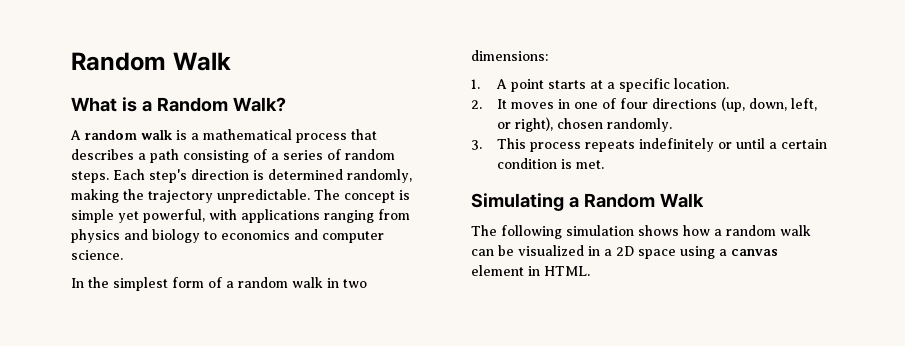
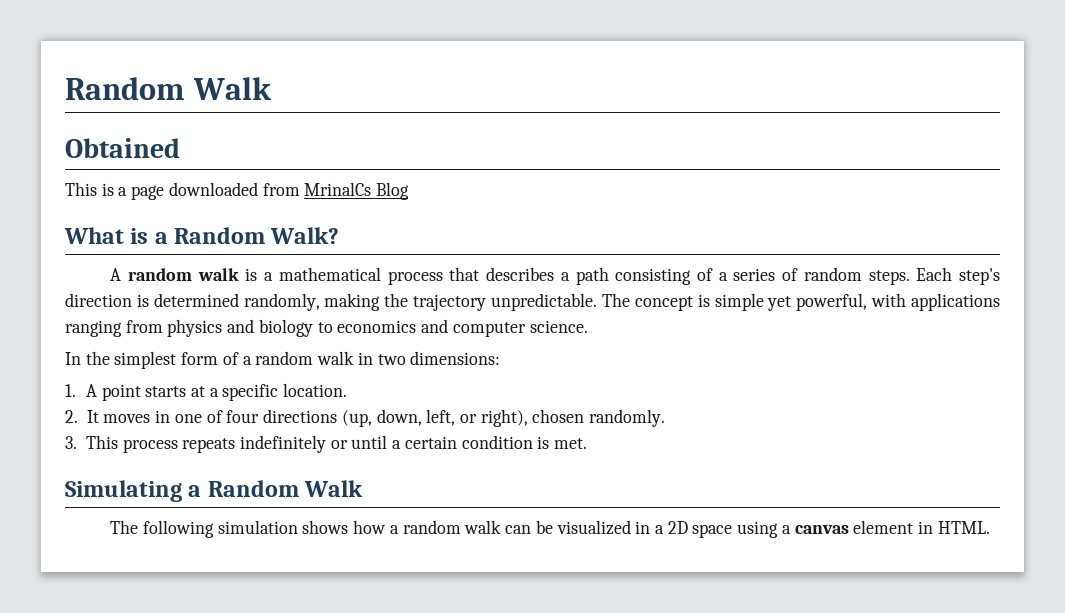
[71,52,231,71] Random Walk -> [65,77,272,100] [65,138,180,158] [65,182,410,200] Random Walk // Obtained // This is a page downloaded from MrinalCs Blog

